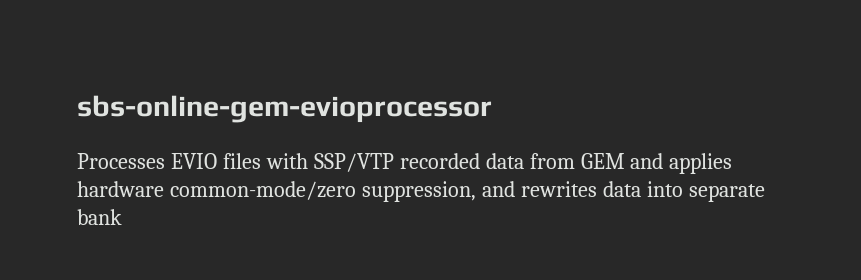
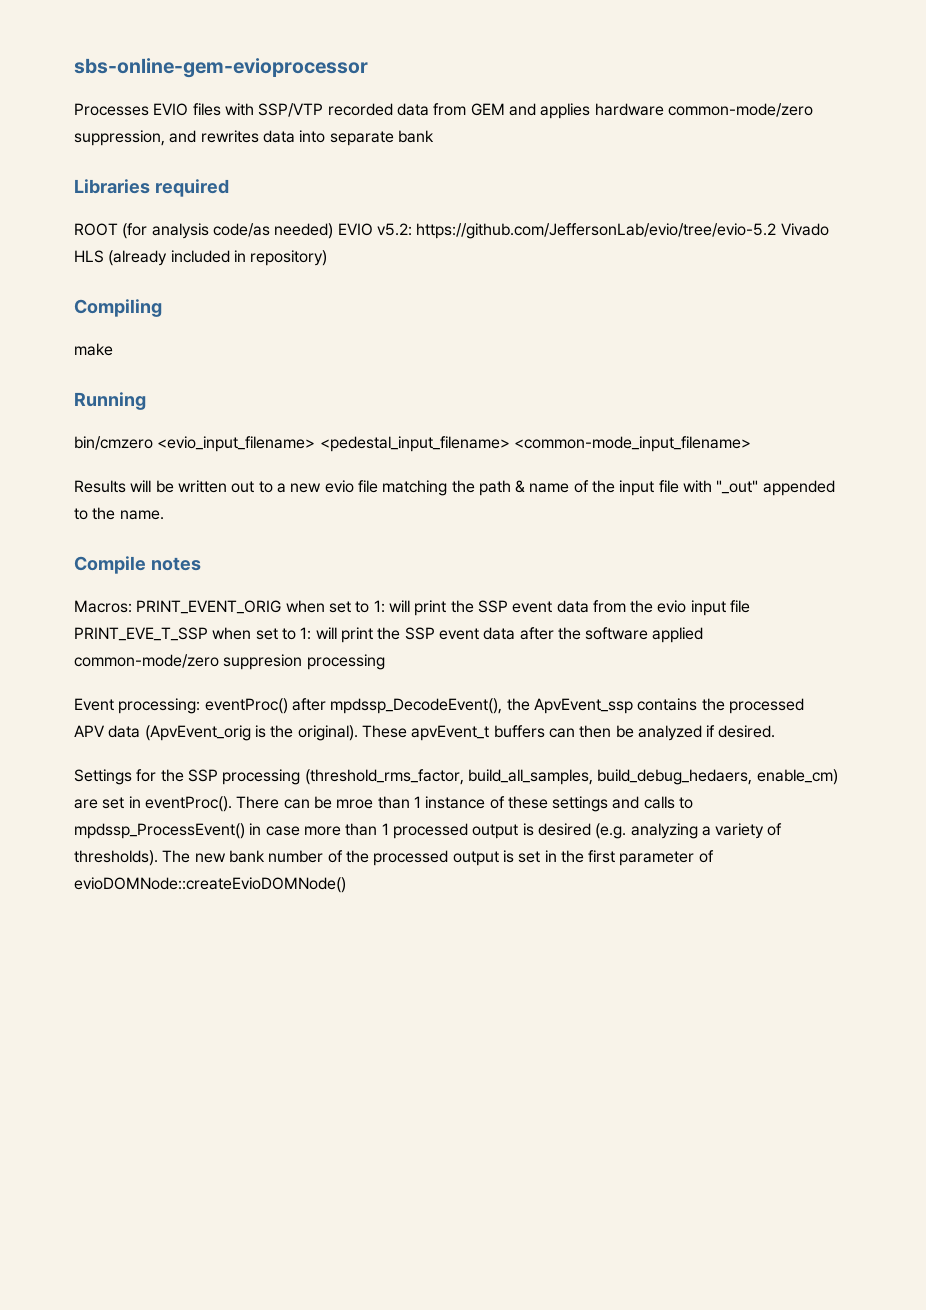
(122, 217) none -> [74,179,229,197] [74,223,829,239] [74,250,328,266] [74,299,162,317] [74,343,113,356] [74,392,146,410] [74,436,751,452] [74,480,835,496] [74,507,164,520] [74,556,201,574] [74,600,751,616] [74,627,704,643] [74,654,385,670] [74,698,804,714] [74,725,776,741] [74,769,838,785] [74,796,694,812] [74,823,783,839] [74,850,714,866] [74,877,346,893] // Libraries required // ROOT (for analysis code/as needed) EVIO v5.2: https://github.com/JeffersonLab/evio/tree/evio-5.2 Vivado HLS (already included in repository) // Compiling // make // Running // bin/cmzero <evio_input_filename> <pedestal_input_filename> <common-mode_input_filename> // Results will be written out to a new evio file matching the path & name of the input file with "_out" appended to the name. // Compile notes // Macros: PRINT_EVENT_ORIG when set to 1: will print the SSP event data from the evio input file PRINT_EVE_T_SSP when set to 1: will print the SSP event data after the software applied common-mode/zero suppresion processing // Event processing: eventProc() after mpdssp_DecodeEvent(), the ApvEvent_ssp contains the processed APV data (ApvEvent_orig is the original). These apvEvent_t buffers can then be analyzed if desired. // Settings for the SSP processing (threshold_rms_factor, build_all_samples, build_debug_hedaers, enable_cm) are set in eventProc(). There can be mroe than 1 instance of these settings and calls to mpdssp_ProcessEvent() in case more than 1 processed output is desired (e.g. analyzing a variety of thresholds). The new bank number of the processed output is set in the first parameter of evioDOMNode::createEvioDOMNode()

